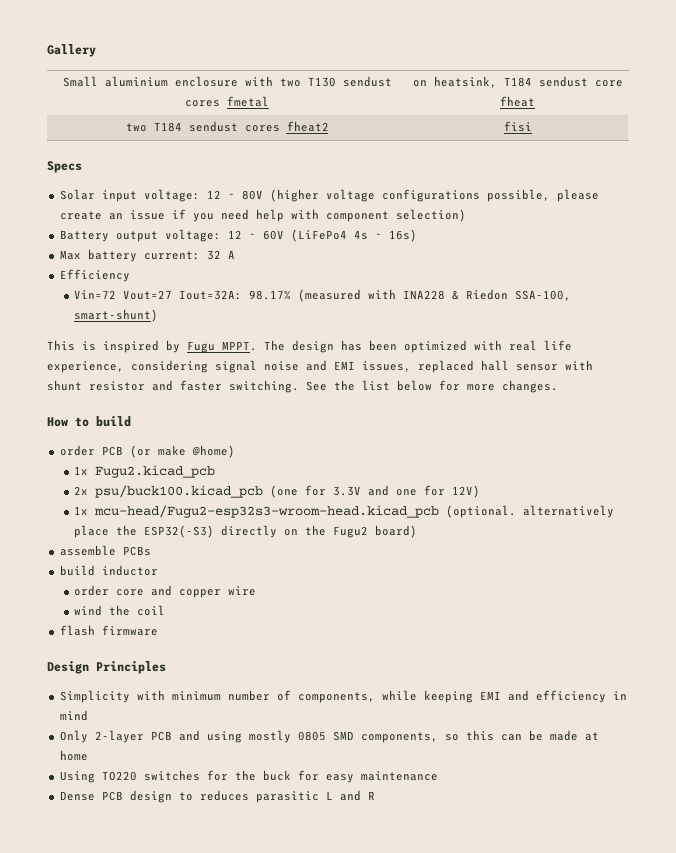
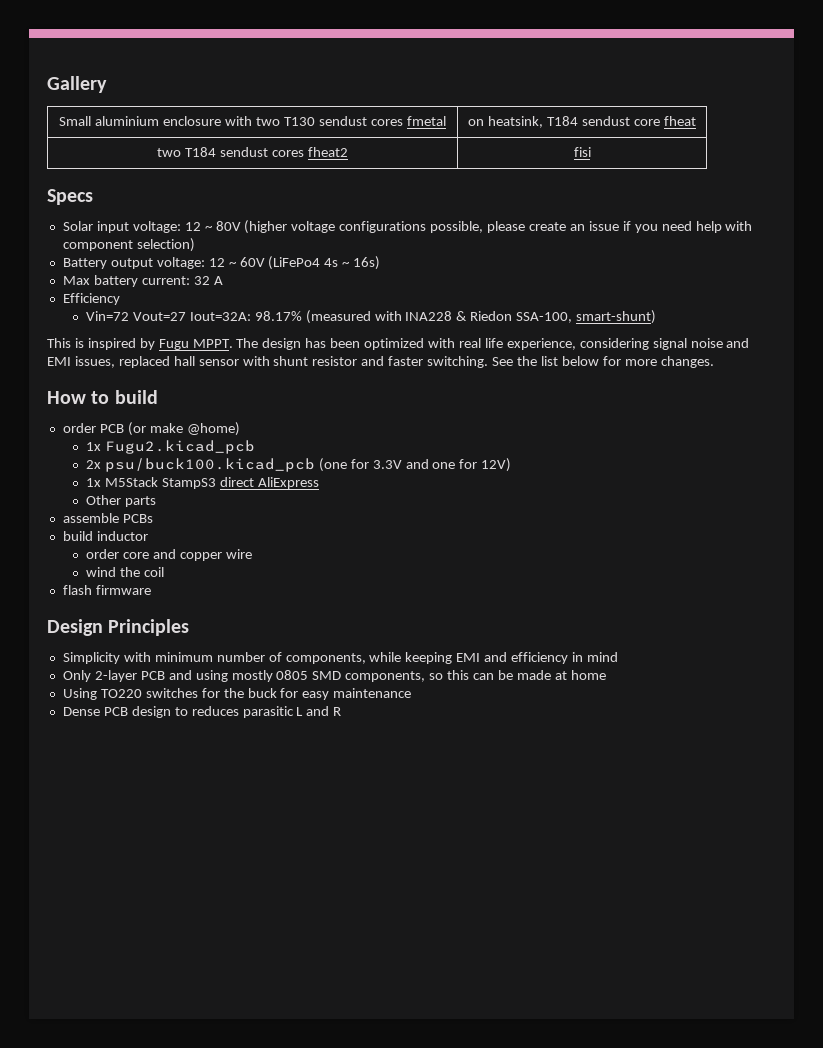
[94,505,615,518] [74,525,418,538] mcu-head/Fugu2-esp32s3-wroom-head.kicad_pcb (optional. alternatively place the ESP32(-S3) directly on the Fugu2 board) -> [104,477,319,489] [85,495,156,507] M5Stack StampS3 direct AliExpress // Other parts

